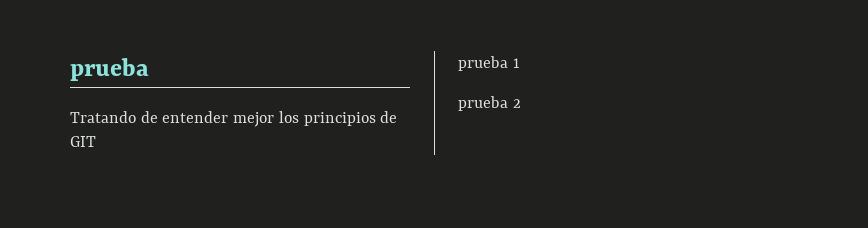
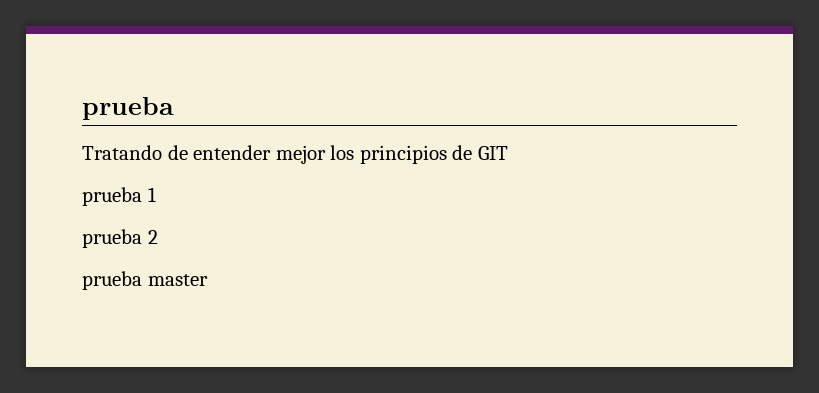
(521, 103) none -> [82,271,208,290] // prueba master

